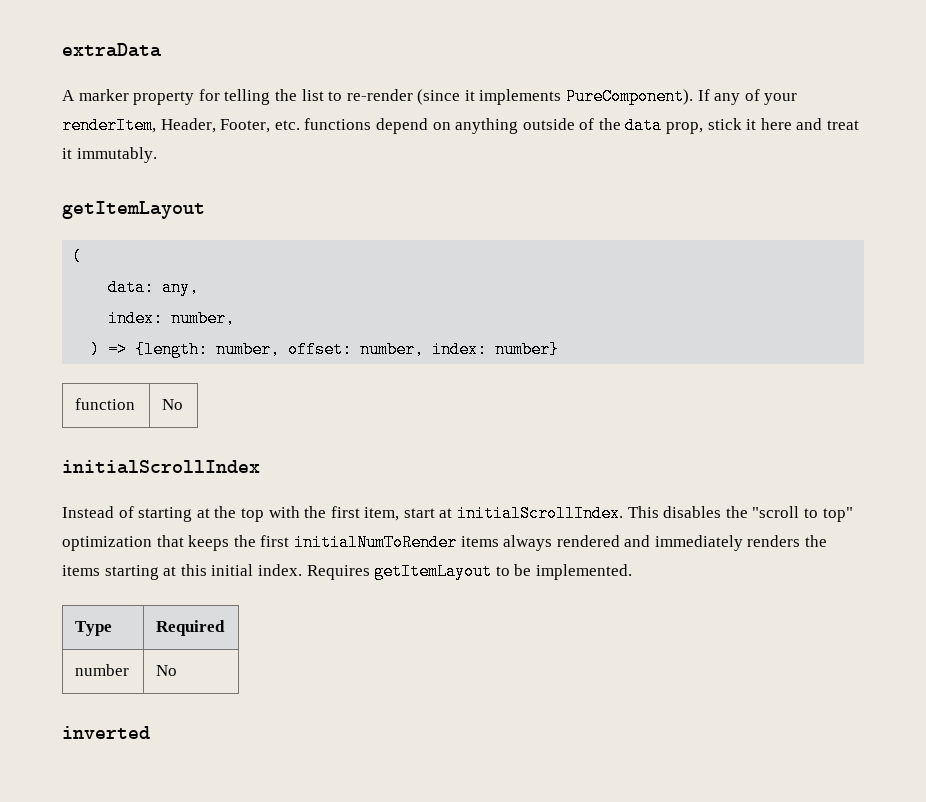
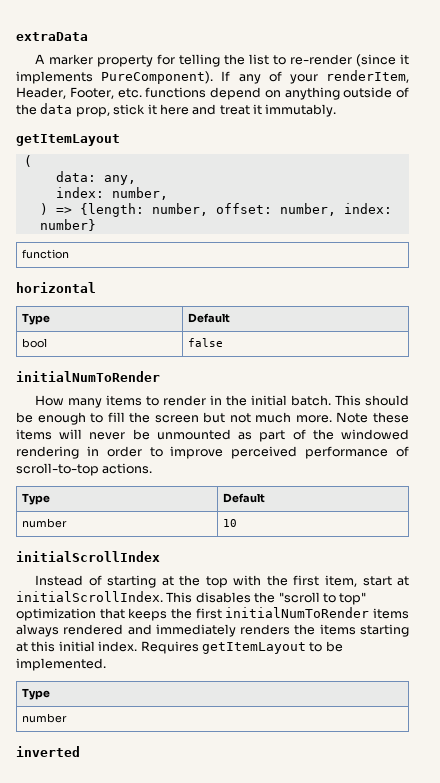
[162,399,184,410] | No -> [16,282,96,293] [21,313,50,325] [187,313,230,323] [21,338,47,348] [187,338,223,347] [16,371,160,382] [35,395,409,408] [16,412,409,425] [16,429,410,442] [16,446,409,459] [16,463,153,476] [21,493,50,505] [222,493,265,503] [21,518,67,528] [222,519,237,527] // horizontal // Type | Default // bool | false // initialNumToRender // How many items to render in the initial batch. This should be enough to fill the screen but not much more. Note these items will never be unmounted as part of the windowed rendering in order to improve perceived performance of scroll-to-top actions. // Type | Default // number | 10
[156,620,226,636] [75,664,130,676] [156,665,178,676] | Required // number | No -> [21,713,67,723] // number

